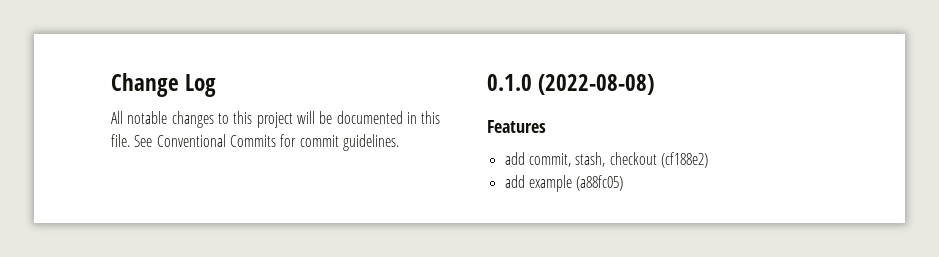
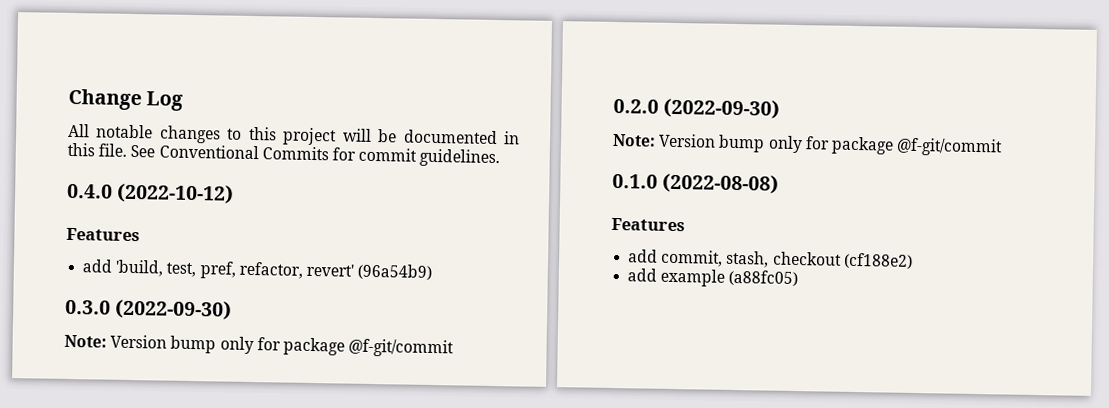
(399, 142) none -> [67,182,235,204] [66,227,140,242] [82,259,433,280] [65,298,233,320] [64,334,455,358] [613,97,781,119] [612,133,1004,157] // 0.4.0 (2022-10-12) // Features // add 'build, test, pref, refactor, revert' (96a54b9) // 0.3.0 (2022-09-30) // Note: Version bump only for package @f-git/commit // 0.2.0 (2022-09-30) // Note: Version bump only for package @f-git/commit

